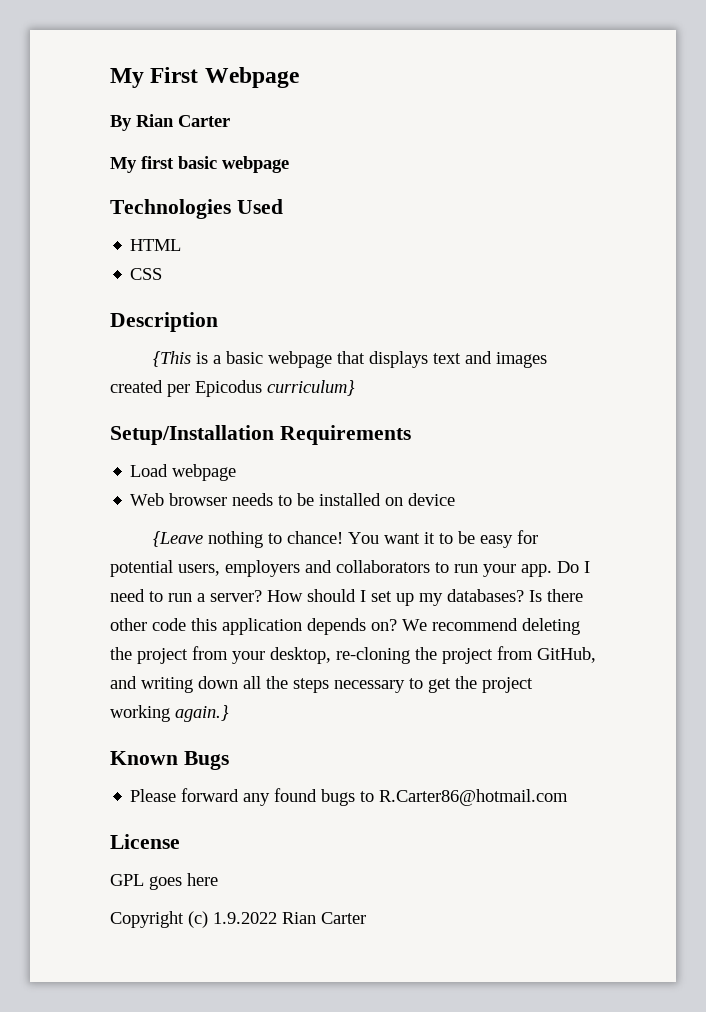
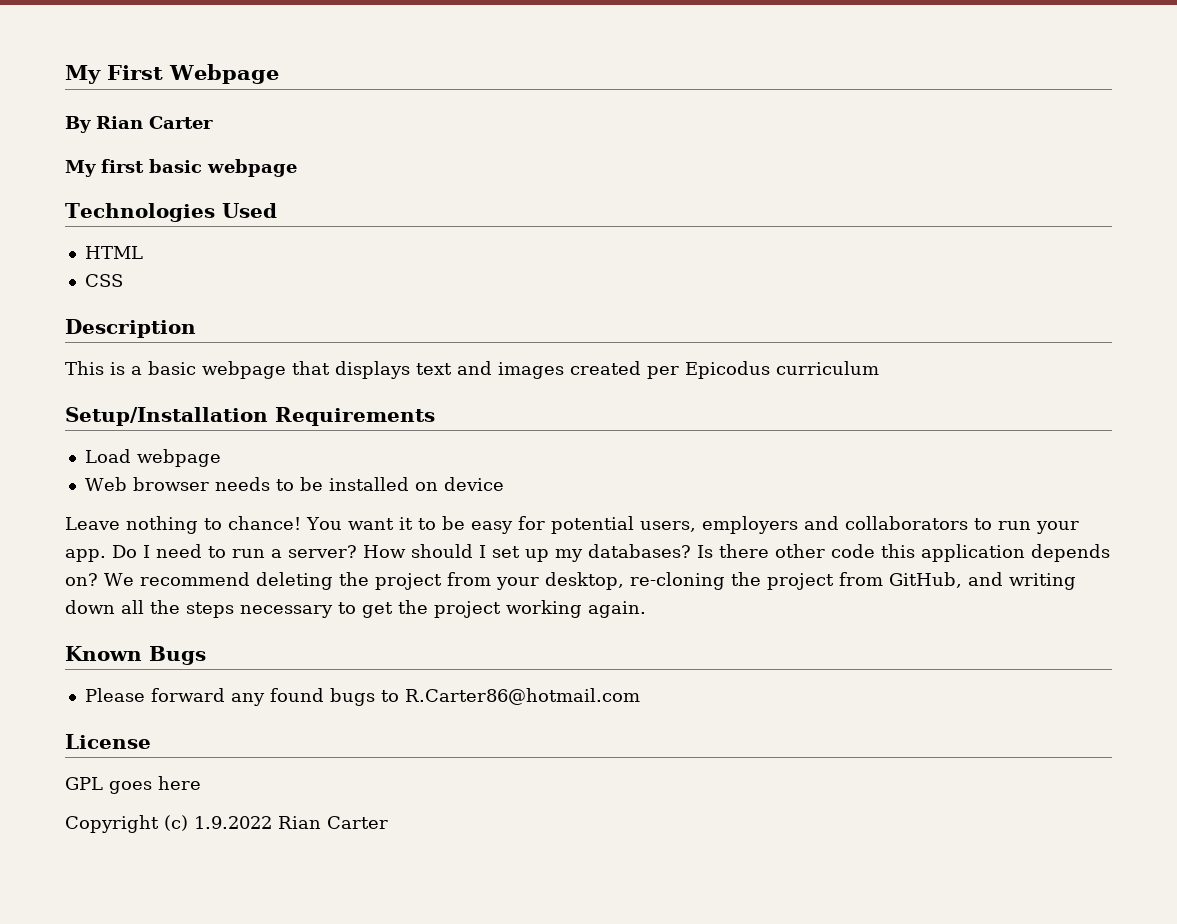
[153,351,192,367] {This -> [65,361,104,375] This
[267,380,355,396] curriculum} -> [776,361,879,375] curriculum
[153,531,204,547] {Leave -> [65,517,120,530] Leave
[175,705,229,722] again.} -> [588,601,646,618] again.

